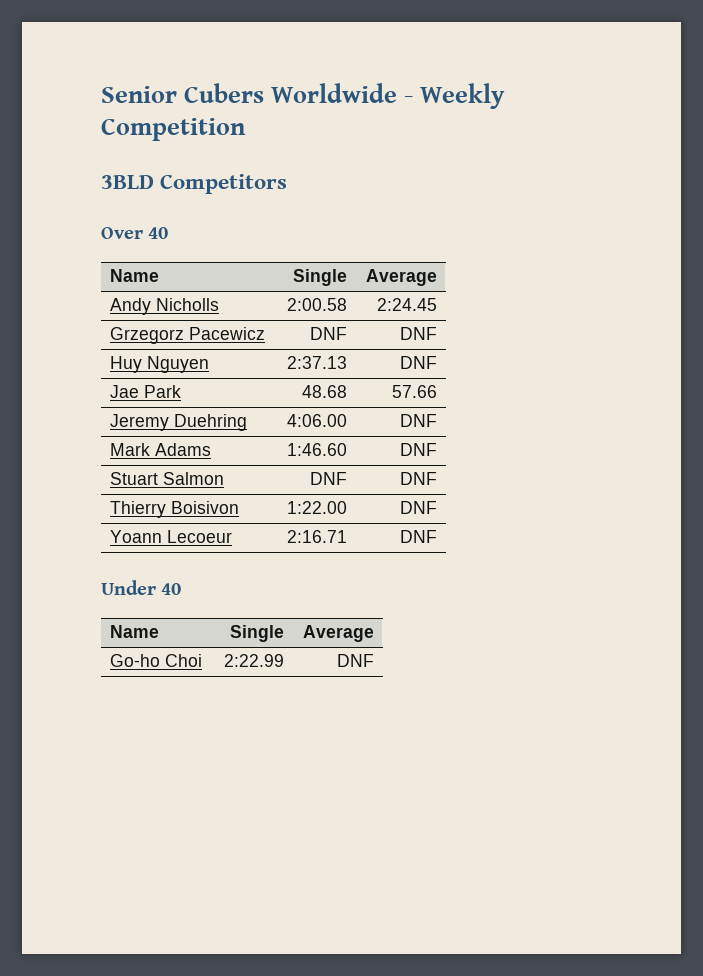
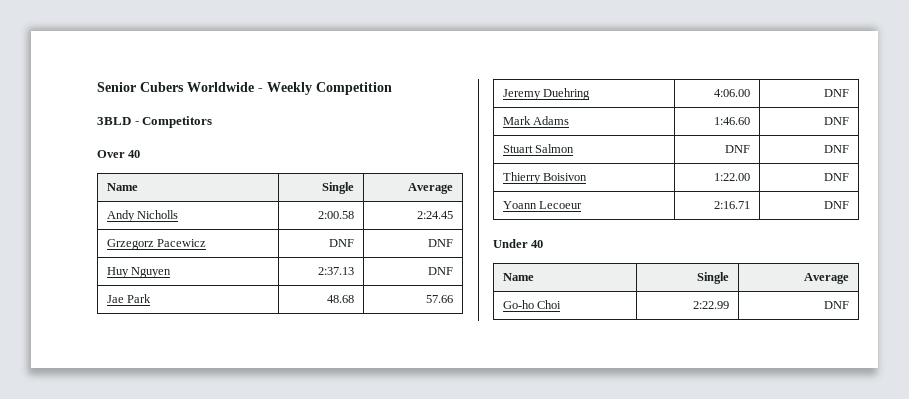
(154, 182) none -> [134,121,139,125] -

